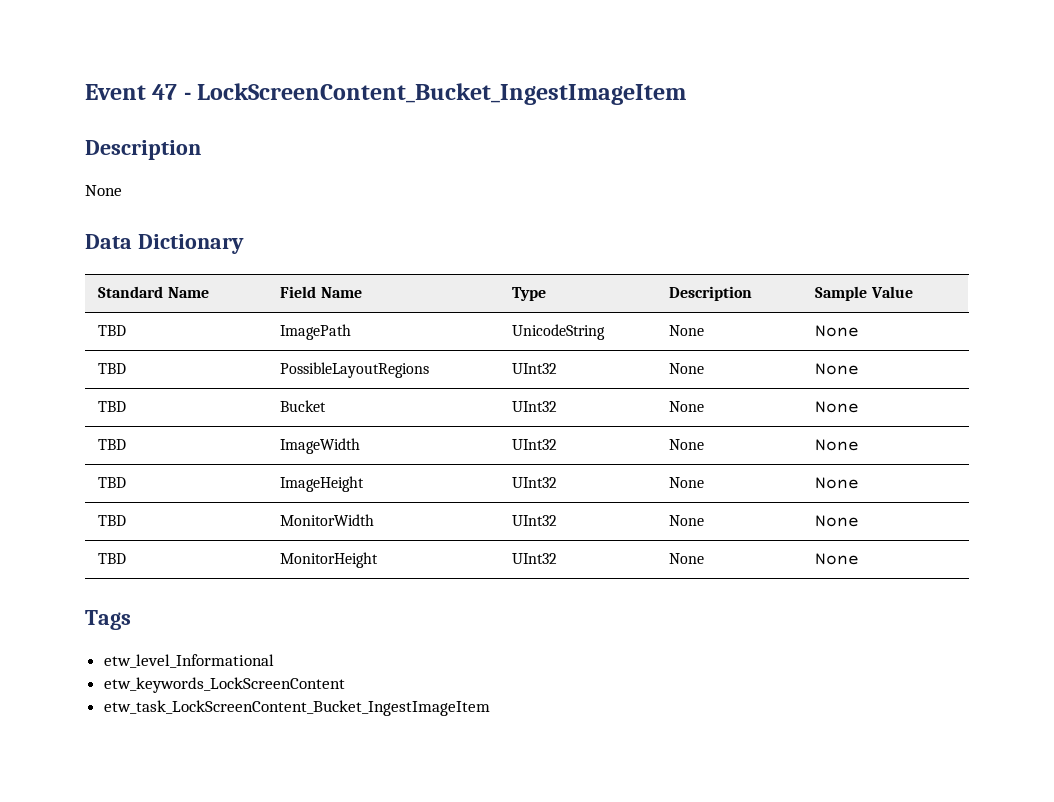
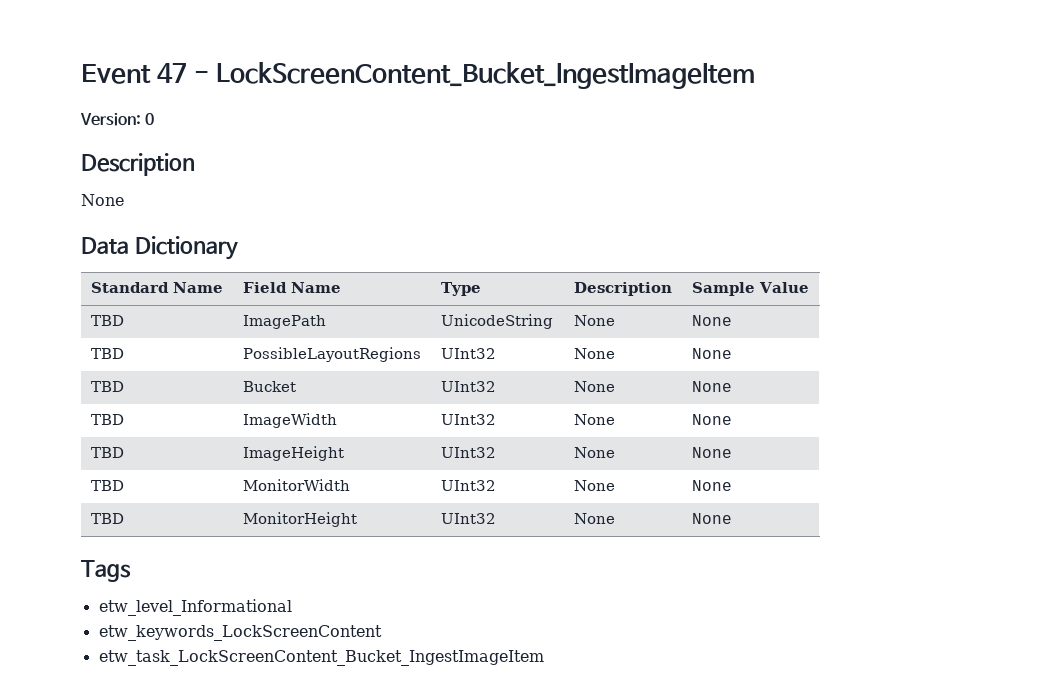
(687, 94) none -> [80,113,155,126] // Version: 0

